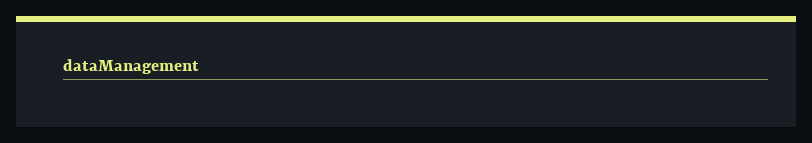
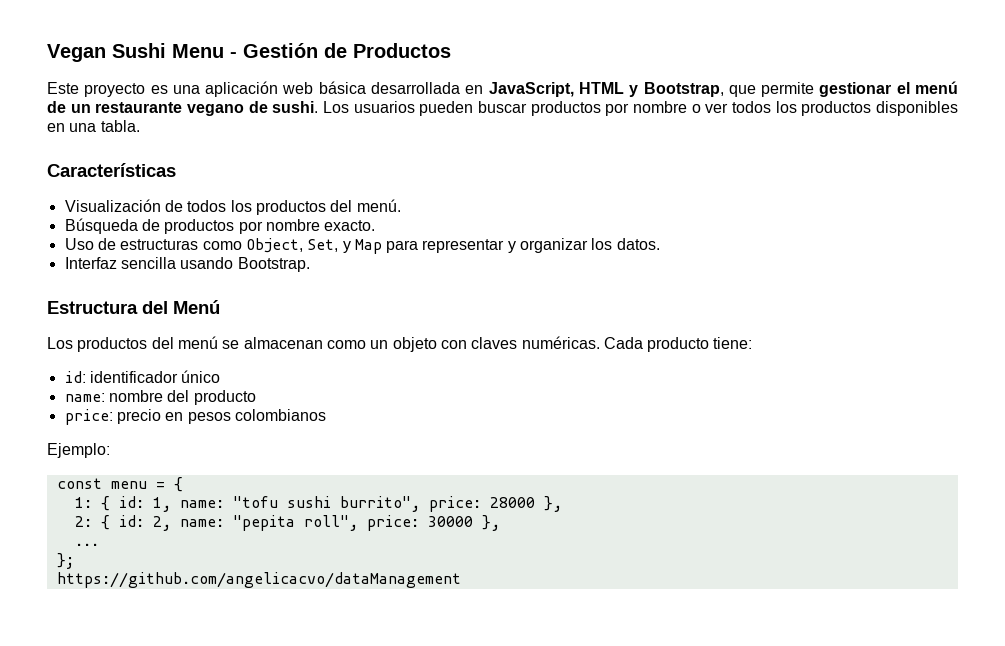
[63,59,199,74] dataManagement -> [47,43,451,62] [47,81,958,97] [47,101,958,116] [47,120,140,132] [47,163,176,177] [64,199,401,215] [64,218,376,234] [64,238,660,254] [64,257,310,272] [47,300,220,314] [47,336,753,352] [64,370,221,383] [64,390,256,405] [64,409,326,425] [47,443,110,458] [56,477,183,492] [74,496,562,512] [74,515,500,531] [74,543,99,546] [56,553,74,569] [56,572,461,588] Vegan Sushi Menu - Gestión de Productos // Este proyecto es una aplicación web básica desarrollada en JavaScript, HTML y Bootstrap, que permite gestionar el menú de un restaurante vegano de sushi. Los usuarios pueden buscar productos por nombre o ver todos los productos disponibles en una tabla. // Características // Visualización de todos los productos del menú. // Búsqueda de productos por nombre exacto. // Uso de estructuras como Object, Set, y Map para representar y organizar los datos. // Interfaz sencilla usando Bootstrap. // Estructura del Menú // Los productos del menú se almacenan como un objeto con claves numéricas. Cada producto tiene: // id: identificador único // name: nombre del producto // price: precio en pesos colombianos // Ejemplo: // const menu = { // 1: { id: 1, name: "tofu sushi burrito", price: 28000 }, // 2: { id: 2, name: "pepita roll", price: 30000 }, // ... // }; // https://github.com/angelicacvo/dataManagement

